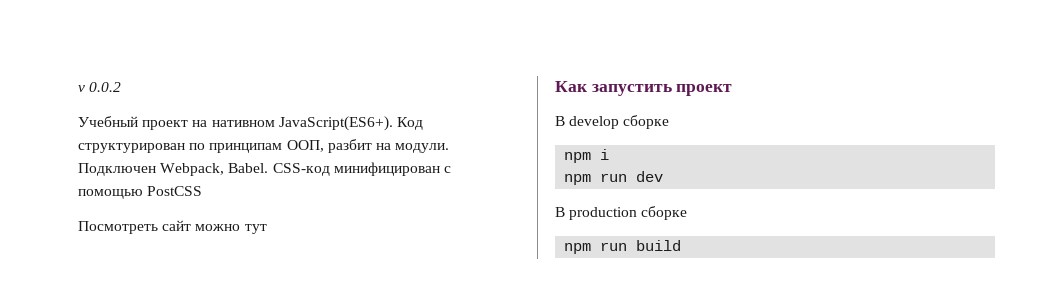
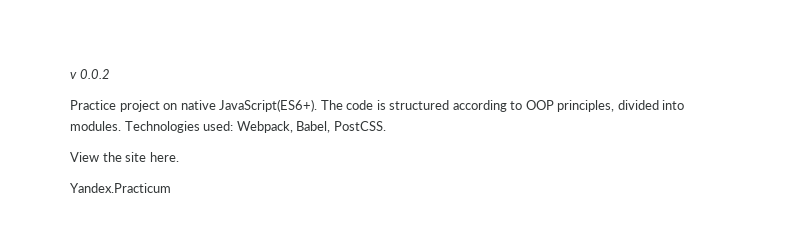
[78,116,423,131] [78,139,450,153] [78,162,451,176] [78,186,203,199] [78,220,267,234] [555,81,733,96] [555,115,670,129] [564,149,610,163] [564,171,664,185] [555,206,688,220] [564,240,682,254] Учебный проект на нативном JavaScript(ES6+). Код структурирован по принципам ООП, разбит на модули. Подключен Webpack, Babel. CSS-код минифицирован с помощью PostCSS // Посмотреть сайт можно тут // Как запустить проект // В develop сборке // npm i // npm run dev // В production сборке // npm run build -> [70,99,685,112] [70,121,386,133] [70,152,179,162] [70,183,171,193] Practice project on native JavaScript(ES6+). The code is structured according to OOP principles, divided into modules. Technologies used: Webpack, Babel, PostCSS. // View the site here. // Yandex.Practicum

